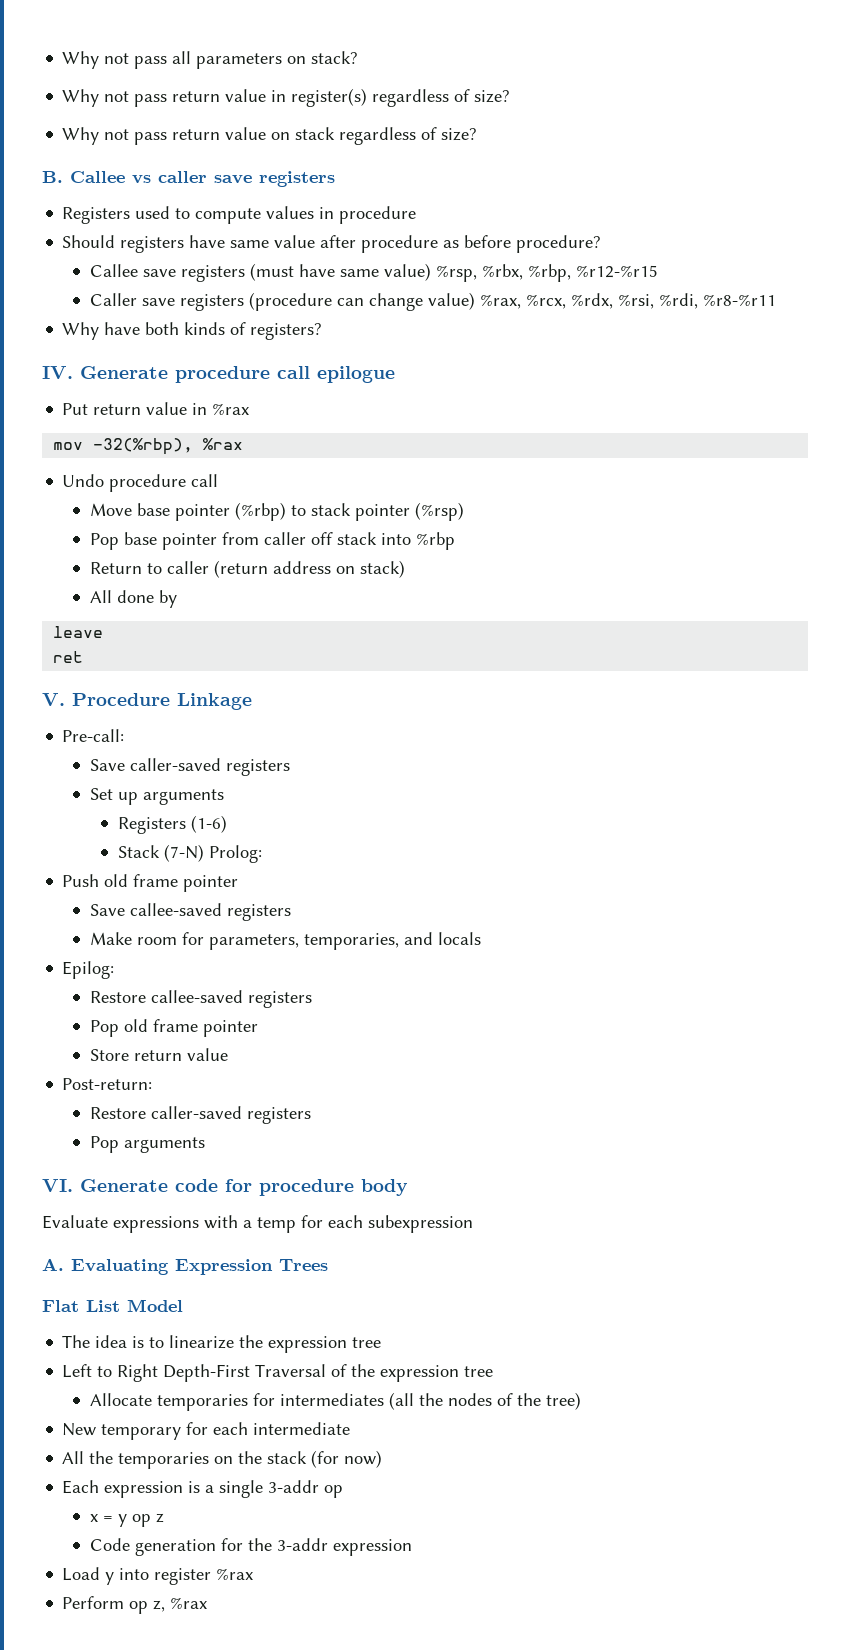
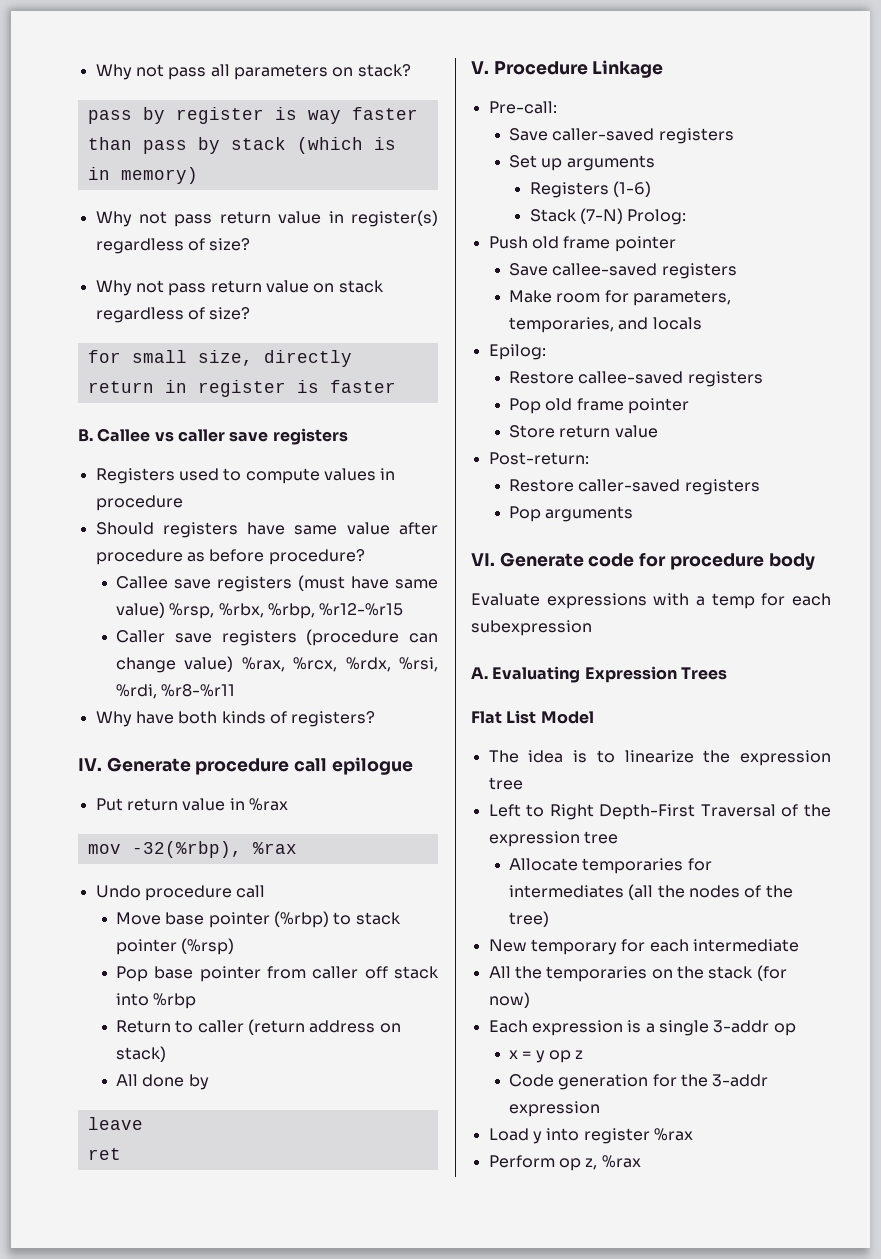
(359, 57) none -> [87,107,418,124] [87,137,396,154] [87,167,198,184] // pass by register is way faster than pass by stack (which is in memory)
(478, 134) none -> [87,350,352,367] [87,380,396,397] // for small size, directly return in register is faster

